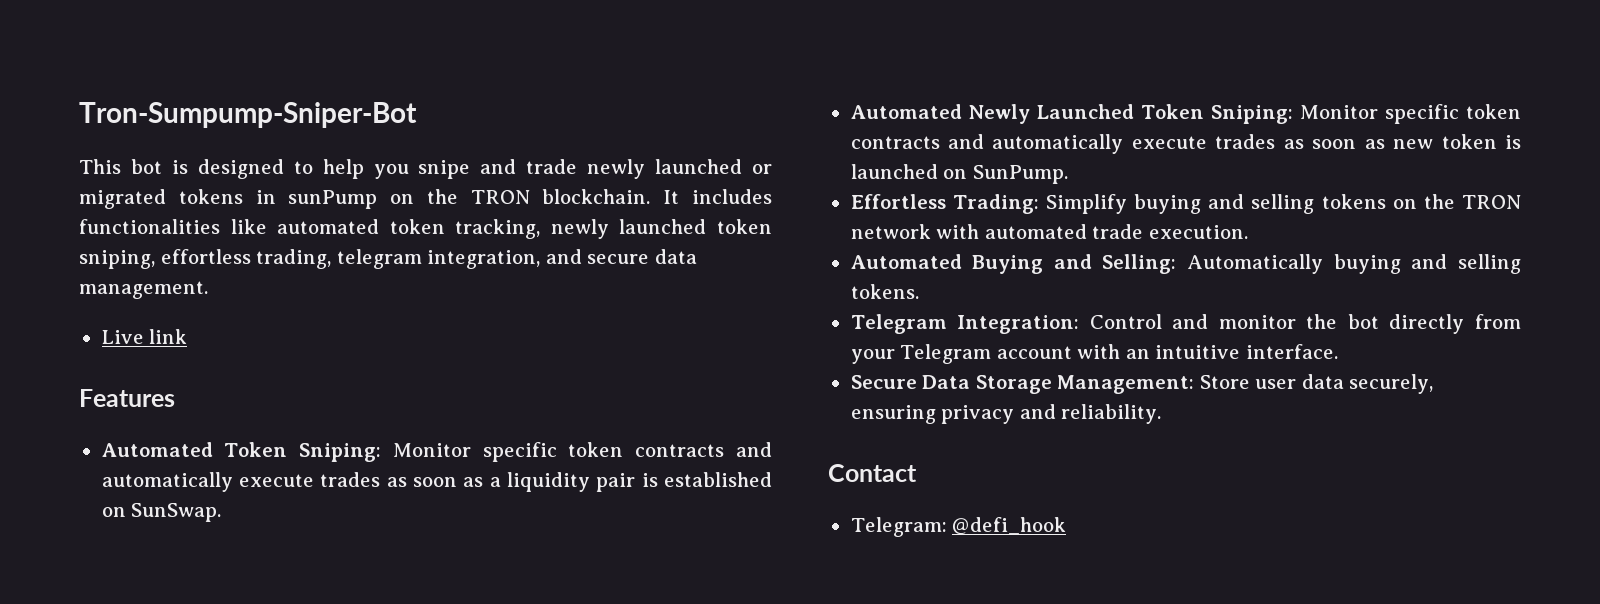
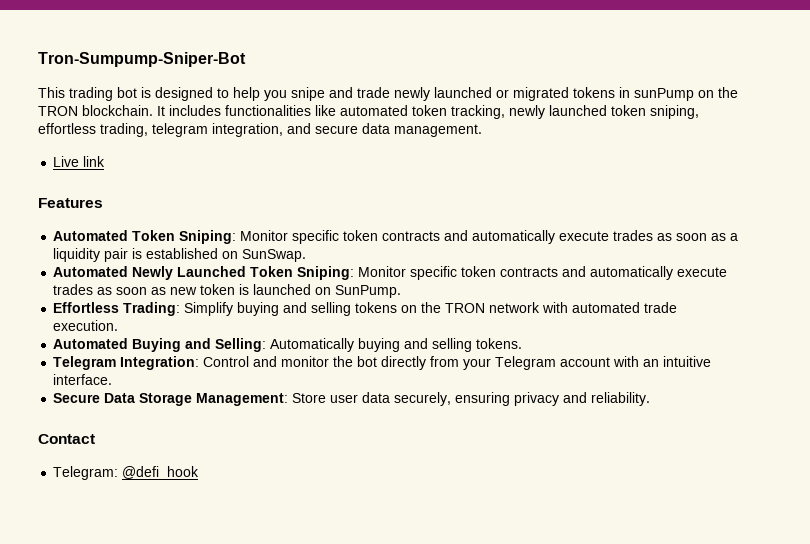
(121, 166) none -> [69,87,113,101] trading

